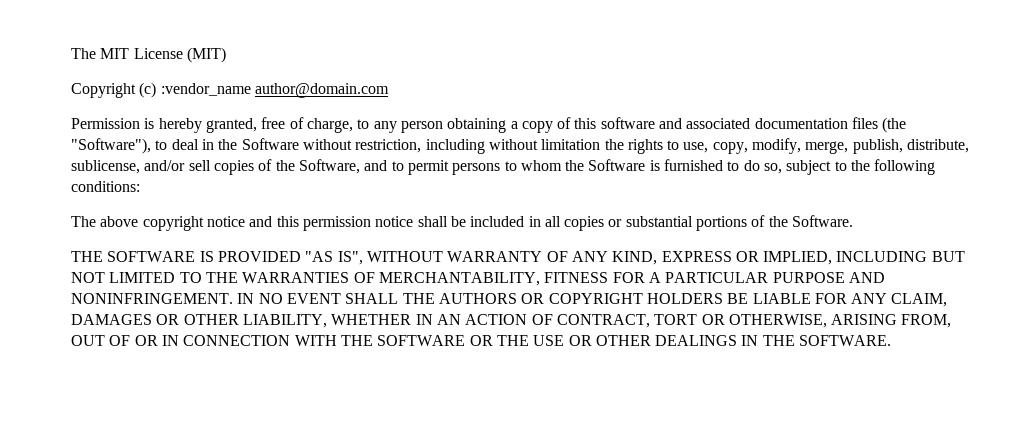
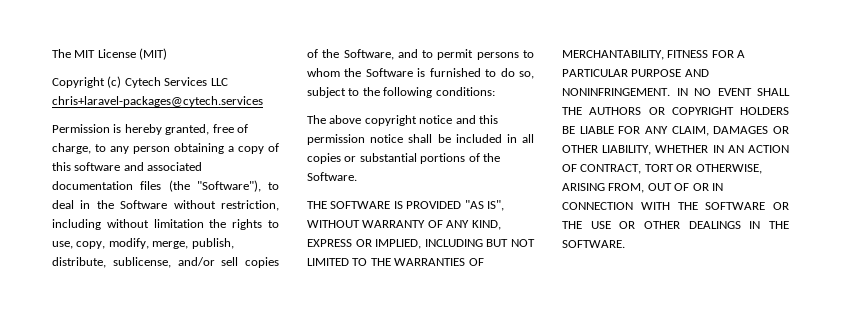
[160,83,389,98] :vendor_name author@domain.com -> [124,77,228,88] [52,96,263,107] Cytech Services LLC chris+laravel-packages@cytech.services

